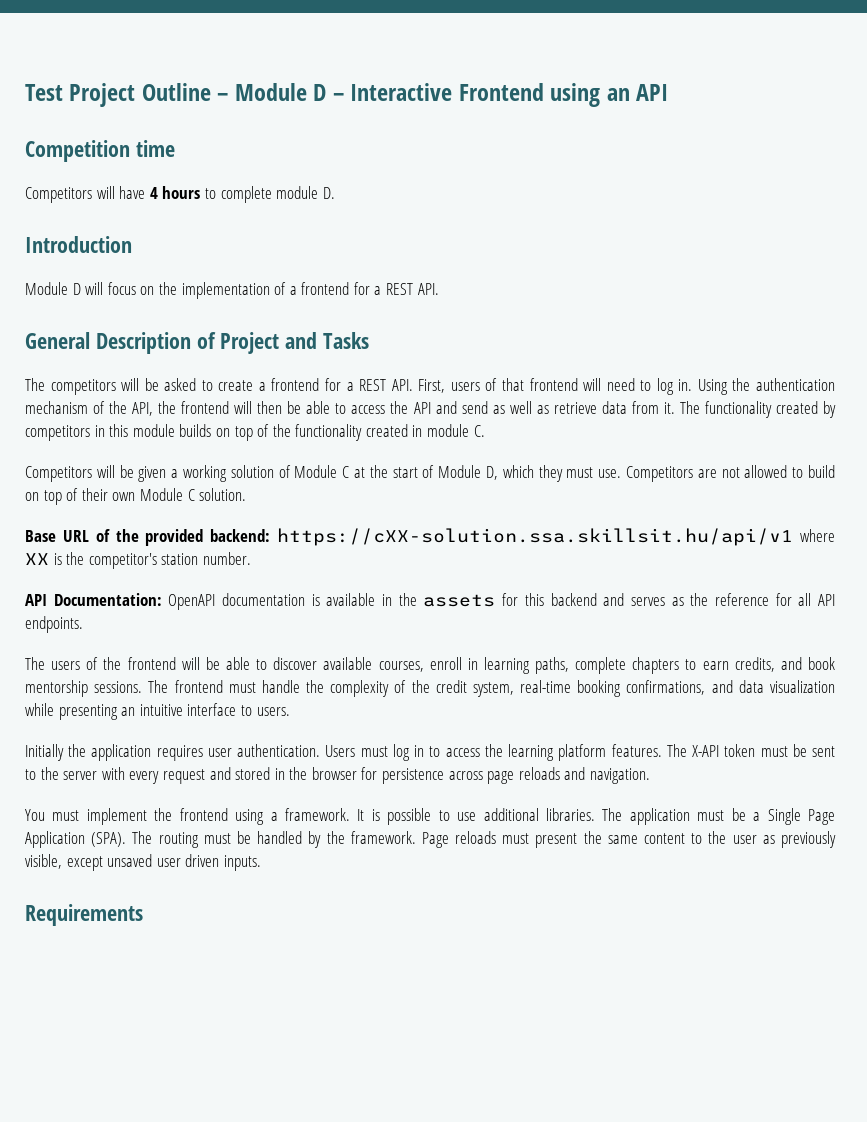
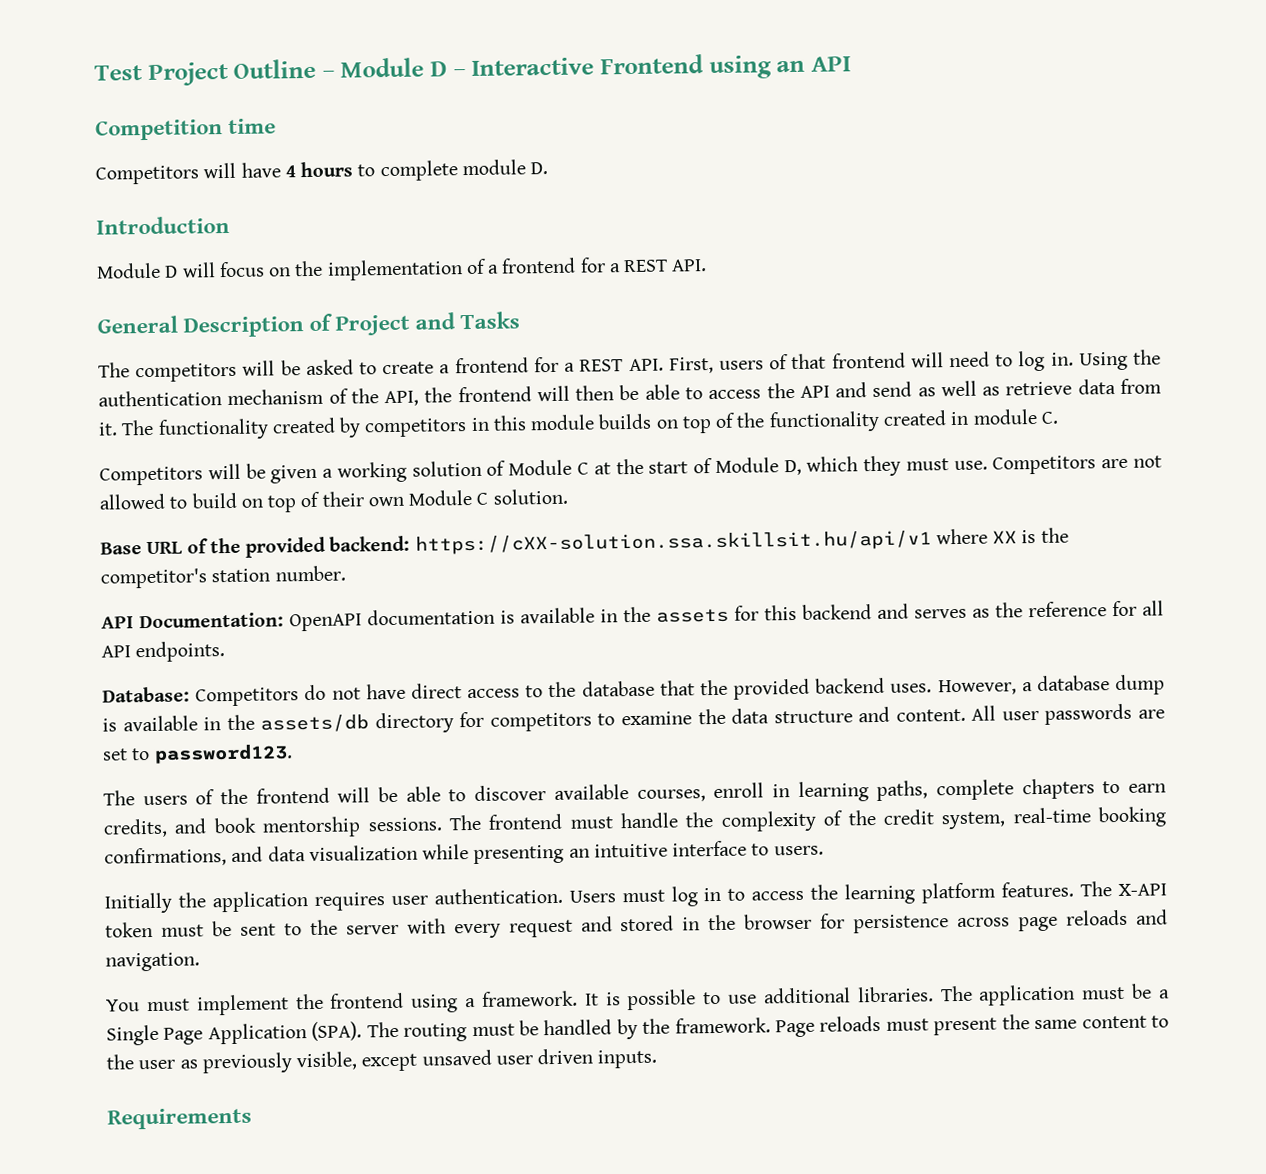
(83, 624) none -> [102,674,1165,707] [102,703,1165,734] [102,744,293,764] // Database: Competitors do not have direct access to the database that the provided backend uses. However, a database dump is available in the assets/db directory for competitors to examine the data structure and content. All user passwords are set to password123.

